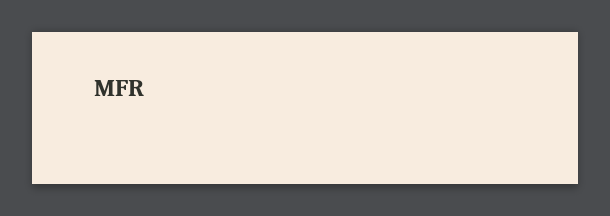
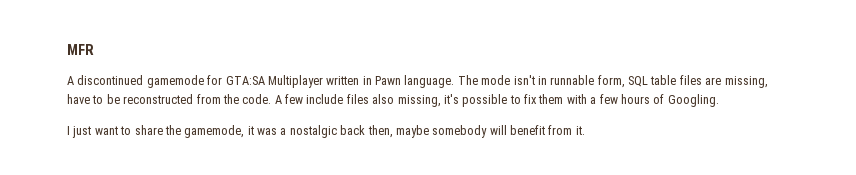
(144, 88) none -> [67,75,768,88] [67,94,719,107] [67,125,585,138] // A discontinued gamemode for GTA:SA Multiplayer written in Pawn language. The mode isn't in runnable form, SQL table files are missing, have to be reconstructed from the code. A few include files also missing, it's possible to fix them with a few hours of Googling. // I just want to share the gamemode, it was a nostalgic back then, maybe somebody will benefit from it.

